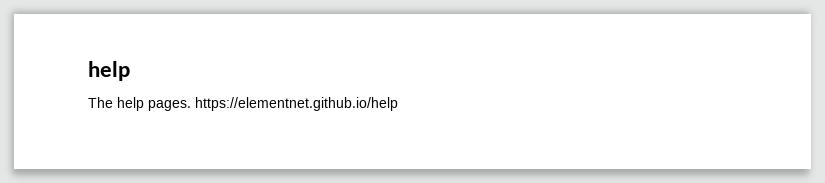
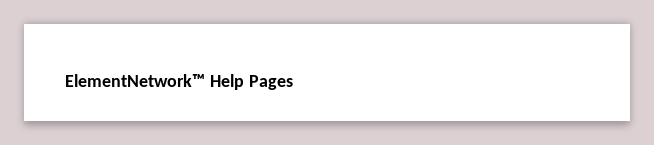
[88,61,130,81] [88,97,398,111] help // The help pages. https://elementnet.github.io/help -> [65,74,293,90] ElementNetwork™ Help Pages

